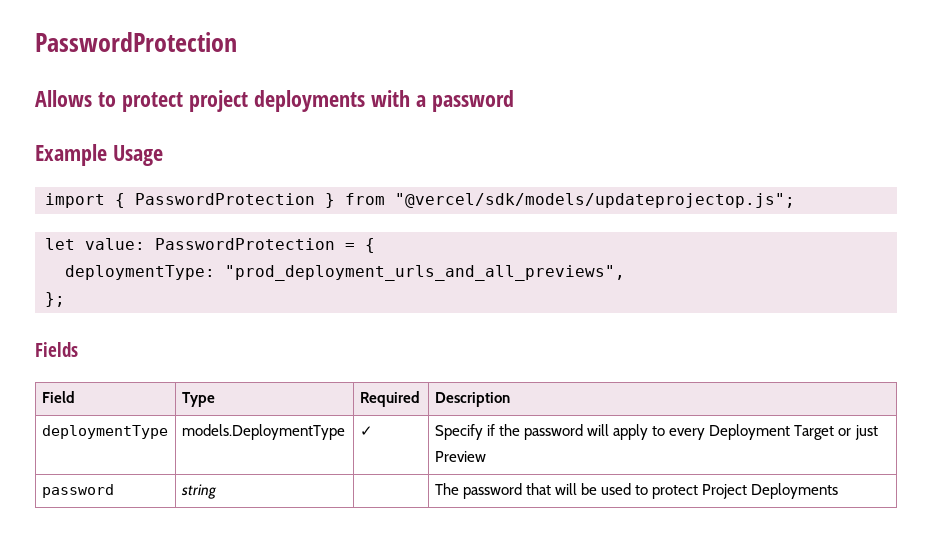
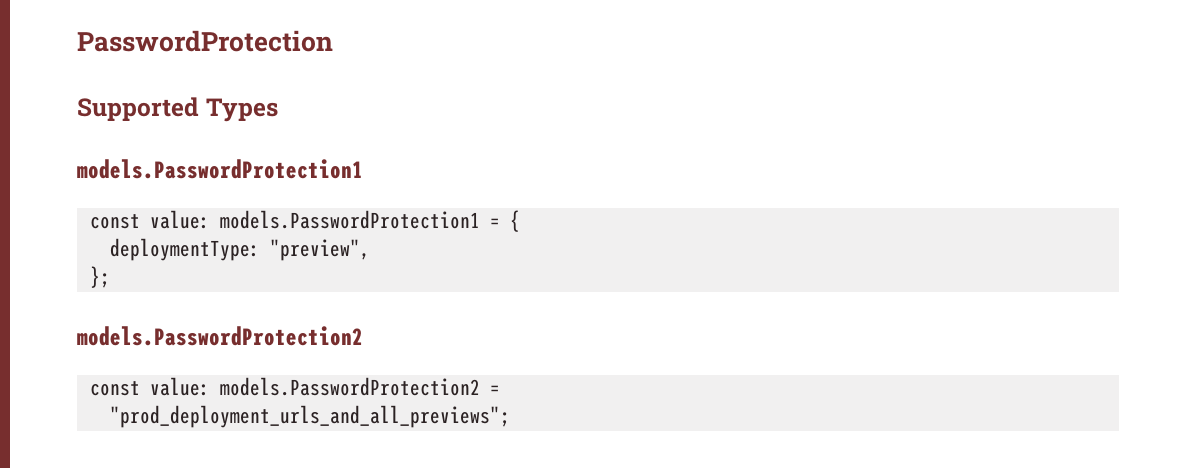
[35,90,514,112] [35,144,163,166] [44,193,795,208] [44,238,335,250] Allows to protect project deployments with a password // Example Usage // import { PasswordProtection } from "@vercel/sdk/models/updateprojectop.js"; // let value: PasswordProtection -> [77,97,278,122] [77,159,363,179] [89,210,480,229] Supported Types // models.PasswordProtection1 // const value: models.PasswordProtection1
[224,265,625,281] "prod_deployment_urls_and_all_previews", -> [269,239,370,261] "preview",
[35,342,78,357] [41,391,75,403] [181,392,215,407] [359,391,420,407] [434,392,510,407] [41,425,168,439] [181,424,345,440] [359,426,373,436] [434,424,878,440] [434,451,486,462] [41,484,114,498] [180,484,217,499] [434,483,839,499] Fields // Field | Type | Required | Description // deploymentType | models.DeploymentType | ✓ | Specify if the password will apply to every Deployment Target or just Preview // password | string | | The password that will be used to protect Project Deployments -> [77,326,363,346] [89,377,500,396] [109,405,510,428] models.PasswordProtection2 // const value: models.PasswordProtection2 = // "prod_deployment_urls_and_all_previews";

